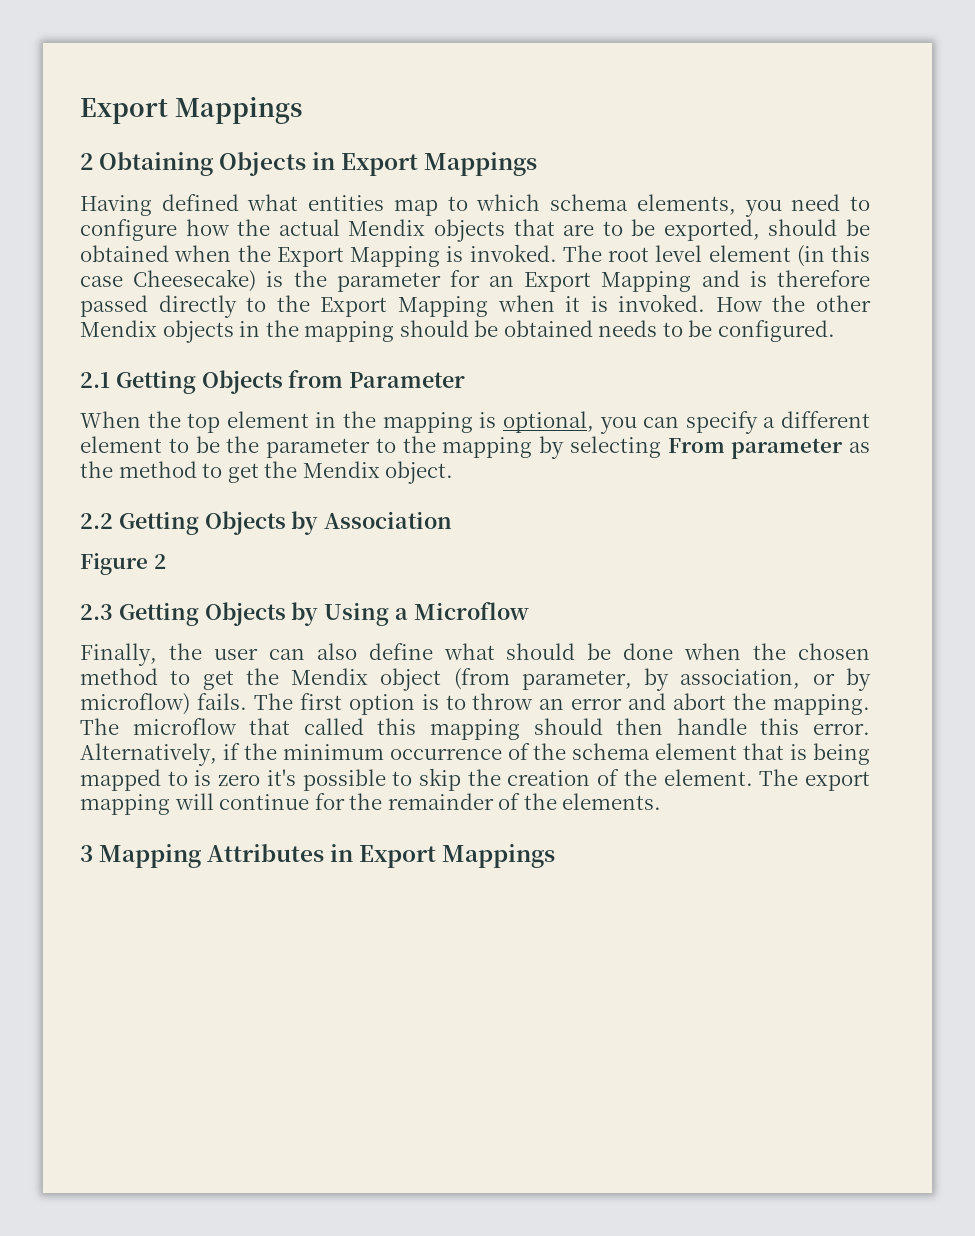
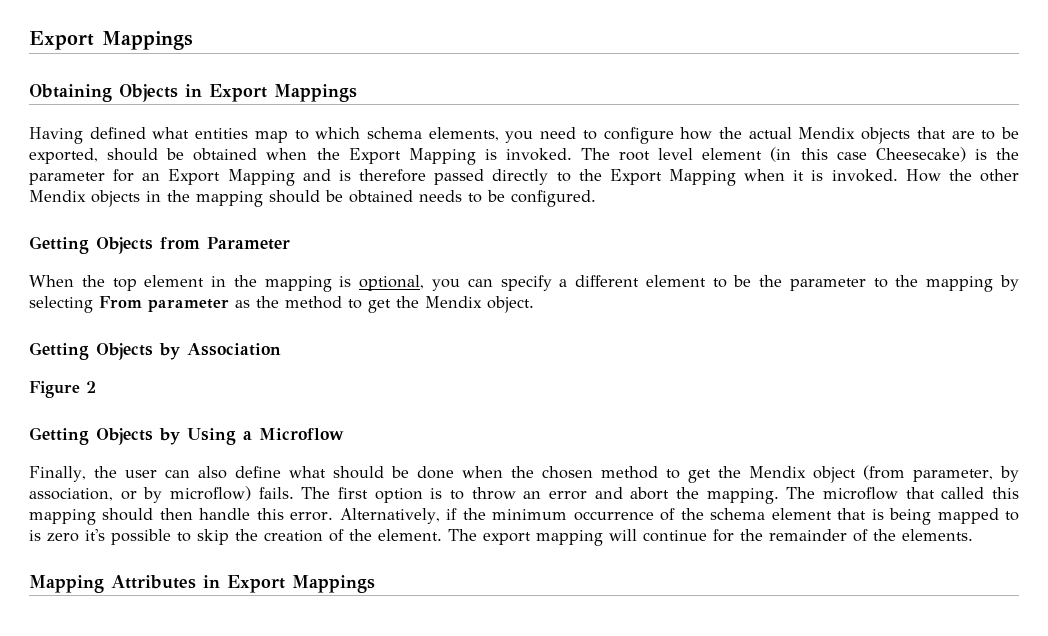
[80,97,302,124] [80,153,93,170] Export Mappings // 2 -> [29,31,193,50] Export Mappings //
[80,372,110,388] 2.1 -> (596, 198) none
[80,513,113,529] 2.2 -> (534, 304) none
[80,604,113,620] 2.3 -> (96, 387) none
[80,845,93,862] 3 -> (973, 535) none

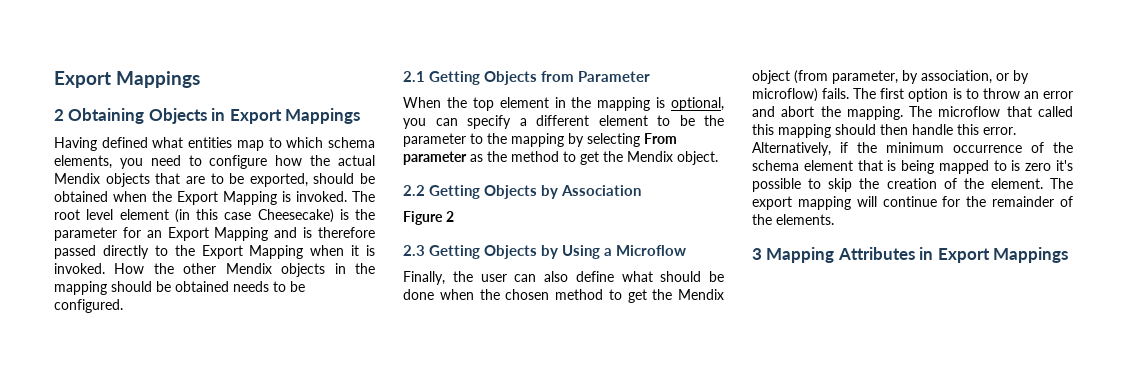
[29,31,193,50] Export Mappings // -> [54,71,201,88] [54,109,64,121] Export Mappings // 2
(596, 198) none -> [403,71,425,82] 2.1
(534, 304) none -> [403,185,425,196] 2.2
(96, 387) none -> [403,245,425,256] 2.3
(973, 535) none -> [752,248,762,260] 3

